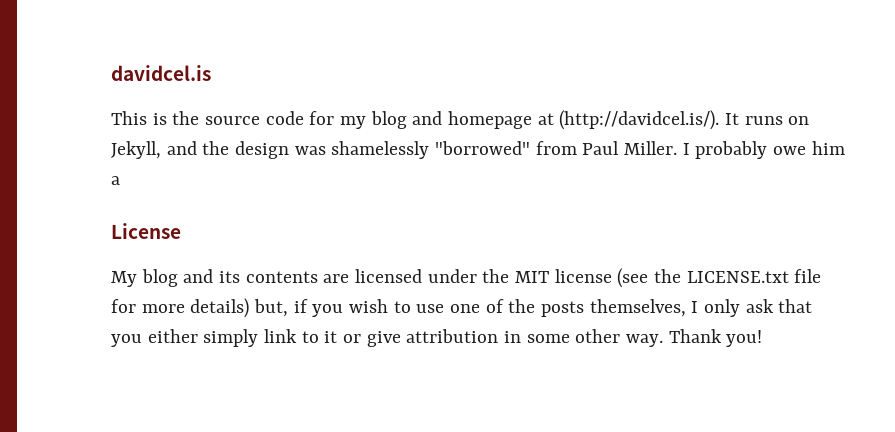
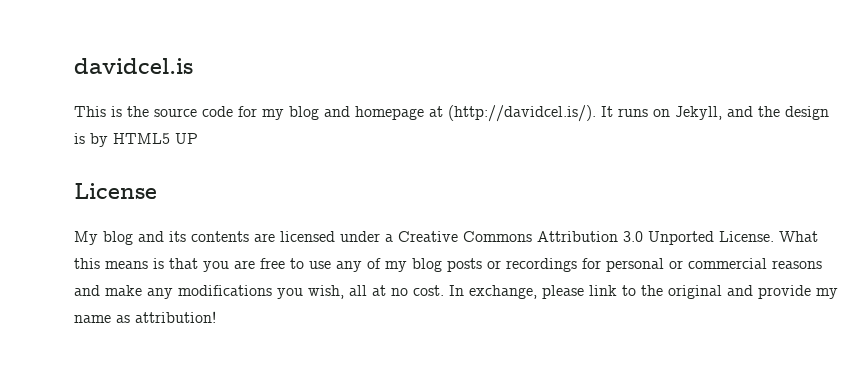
[294,141,845,159] [111,176,120,185] was shamelessly "borrowed" from Paul Miller. I probably owe him a -> [74,133,198,147] is by HTML5 UP
[482,268,822,288] [111,298,813,318] [111,329,763,347] the MIT license (see the LICENSE.txt file for more details) but, if you wish to use one of the posts themselves, I only ask that you either simply link to it or give attribution in some other way. Thank you! -> [385,231,818,245] [74,258,822,272] [74,285,838,299] [74,311,216,323] a Creative Commons Attribution 3.0 Unported License. What this means is that you are free to use any of my blog posts or recordings for personal or commercial reasons and make any modifications you wish, all at no cost. In exchange, please link to the original and provide my name as attribution!

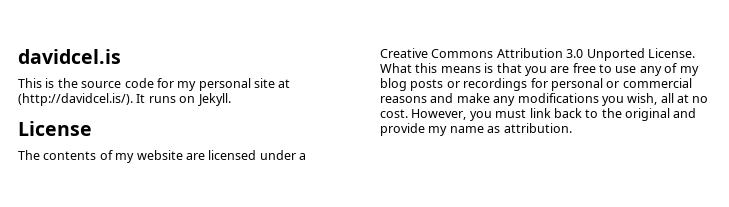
[289,106,424,120] blog and homepage -> [198,78,275,91] personal site
[675,106,829,120] [74,133,198,147] [74,183,157,199] [74,231,249,245] Jekyll, and the design is by HTML5 UP // License // My blog and its contents -> [197,93,231,106] [18,121,92,136] [18,150,183,163] Jekyll. // License // The contents of my website
[449,285,617,299] In exchange, please link -> [411,108,582,121] However, you must link back
[135,311,216,323] attribution! -> [503,123,572,133] attribution.

